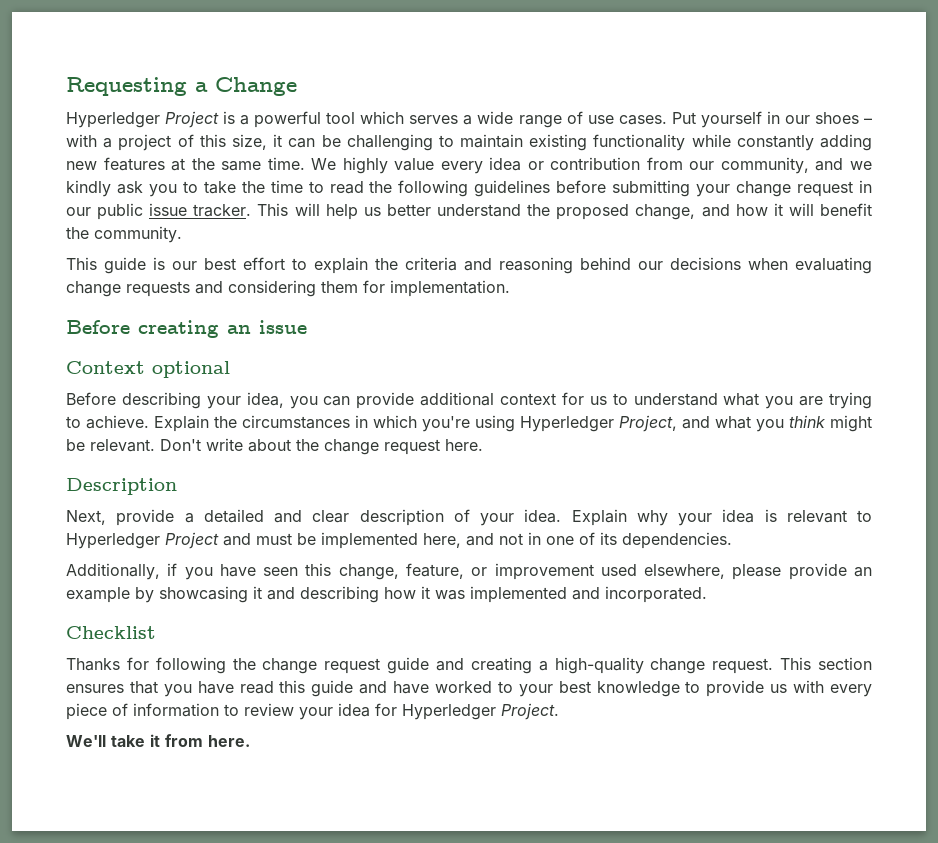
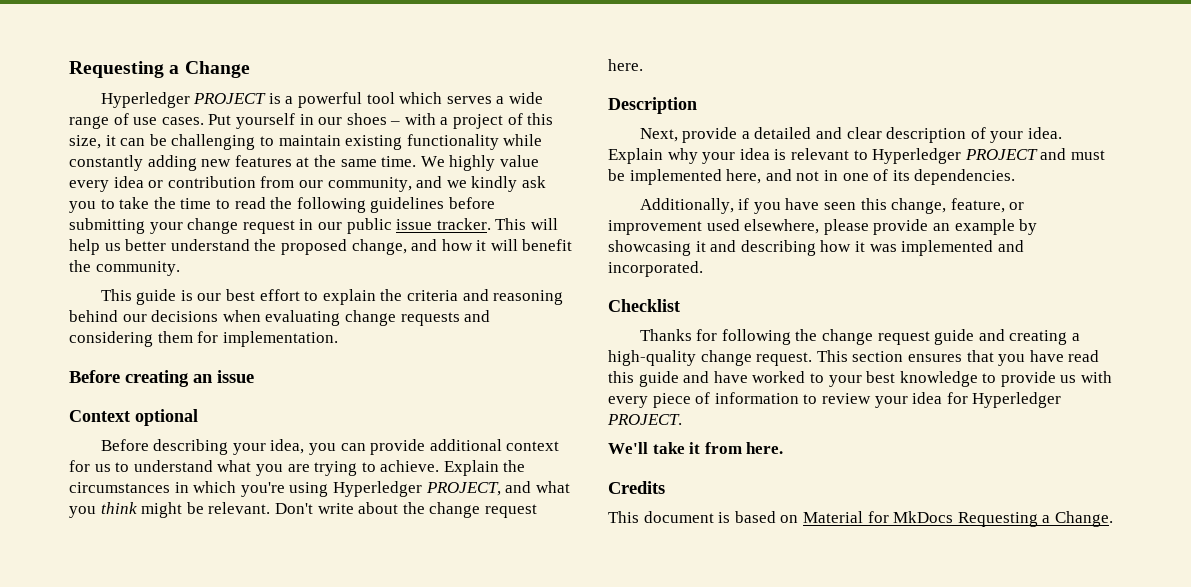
[165,111,220,128] Project -> [193,93,267,104] PROJECT
[619,415,677,432] Project, -> [425,482,501,496] PROJECT,
[165,532,219,549] Project -> [964,149,1038,160] PROJECT
[501,703,559,720] Project. -> [607,414,682,425] PROJECT.
(250, 741) none -> [608,481,665,494] [608,511,1113,527] // Credits // This document is based on Material for MkDocs Requesting a Change.

